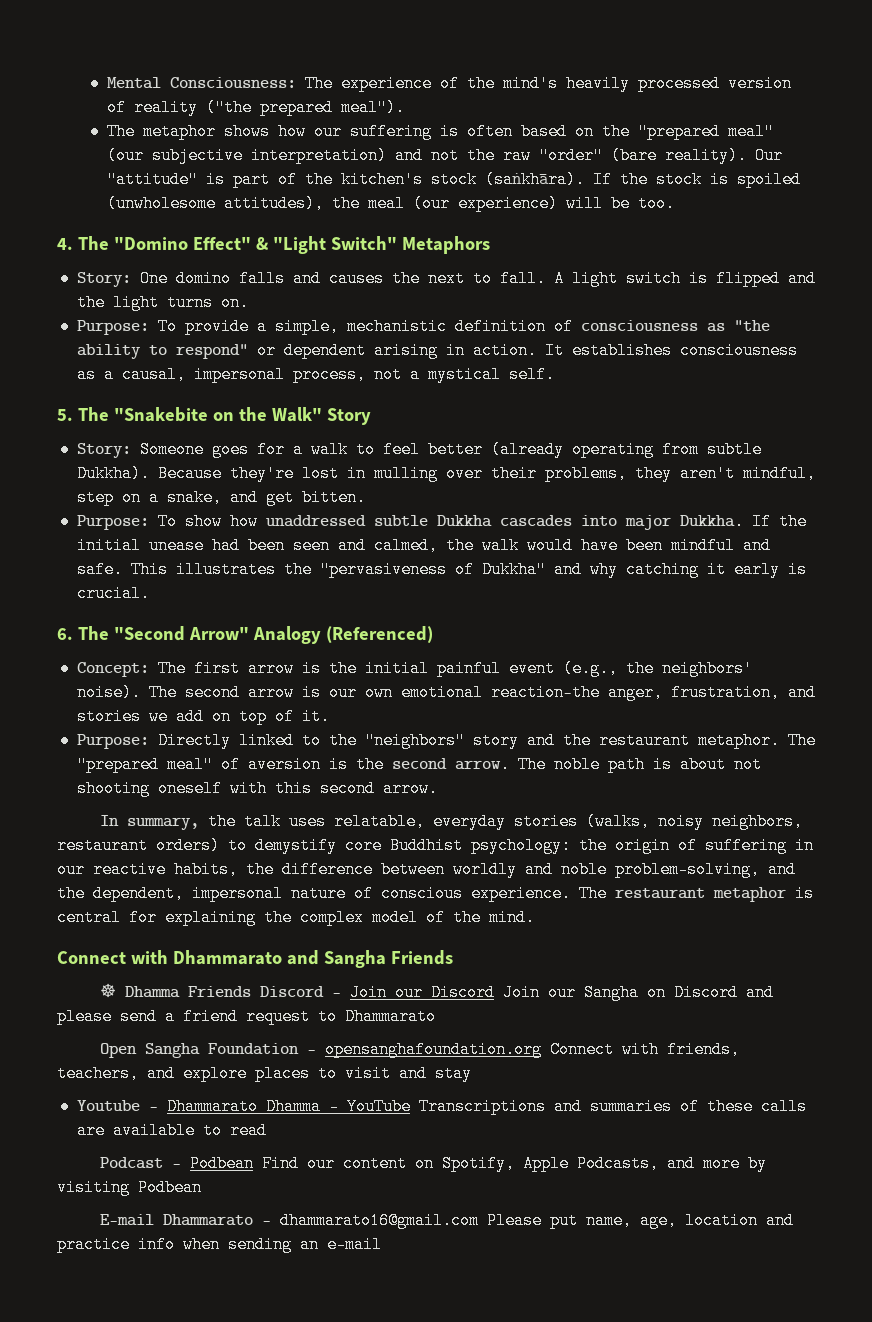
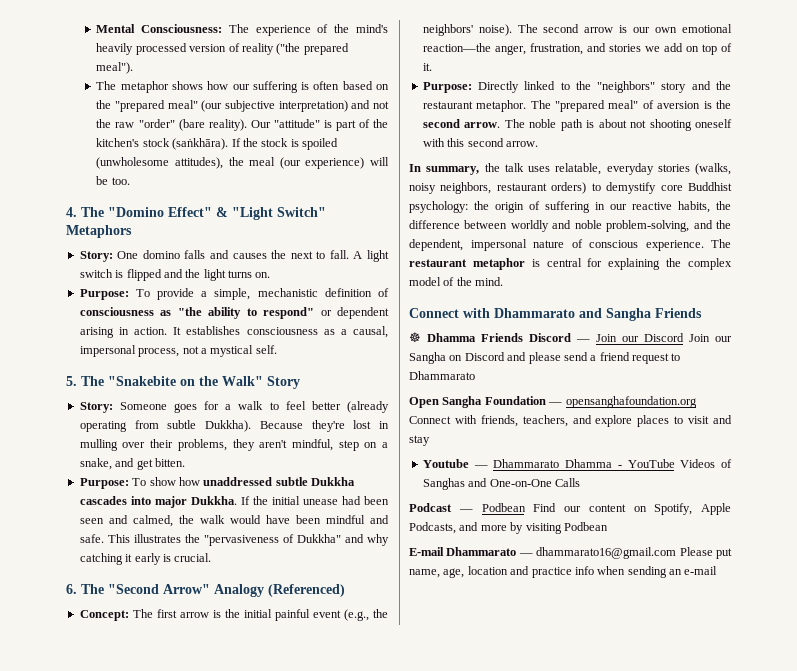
[418,1098,807,1115] [76,1122,267,1139] Transcriptions and summaries of these calls are available to read -> [680,459,732,468] [422,478,580,490] Videos of Sanghas and One-on-One Calls

